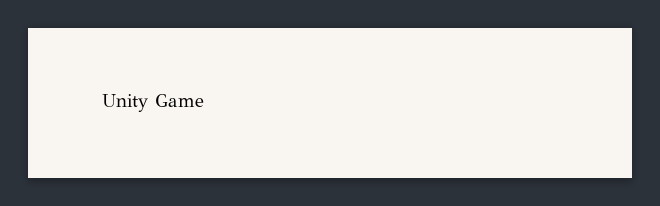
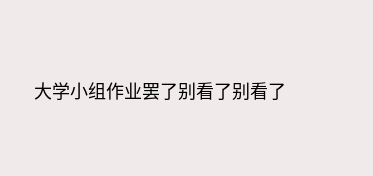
[102,94,204,112] Unity Game -> [34,82,286,101] 大学小组作业罢了别看了别看了

